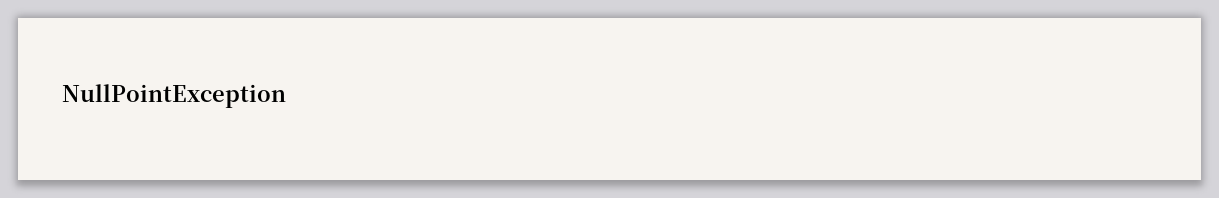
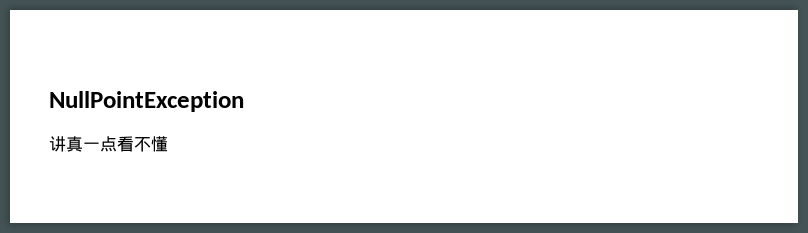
(286, 96) none -> [49,136,168,152] // 讲真一点看不懂

